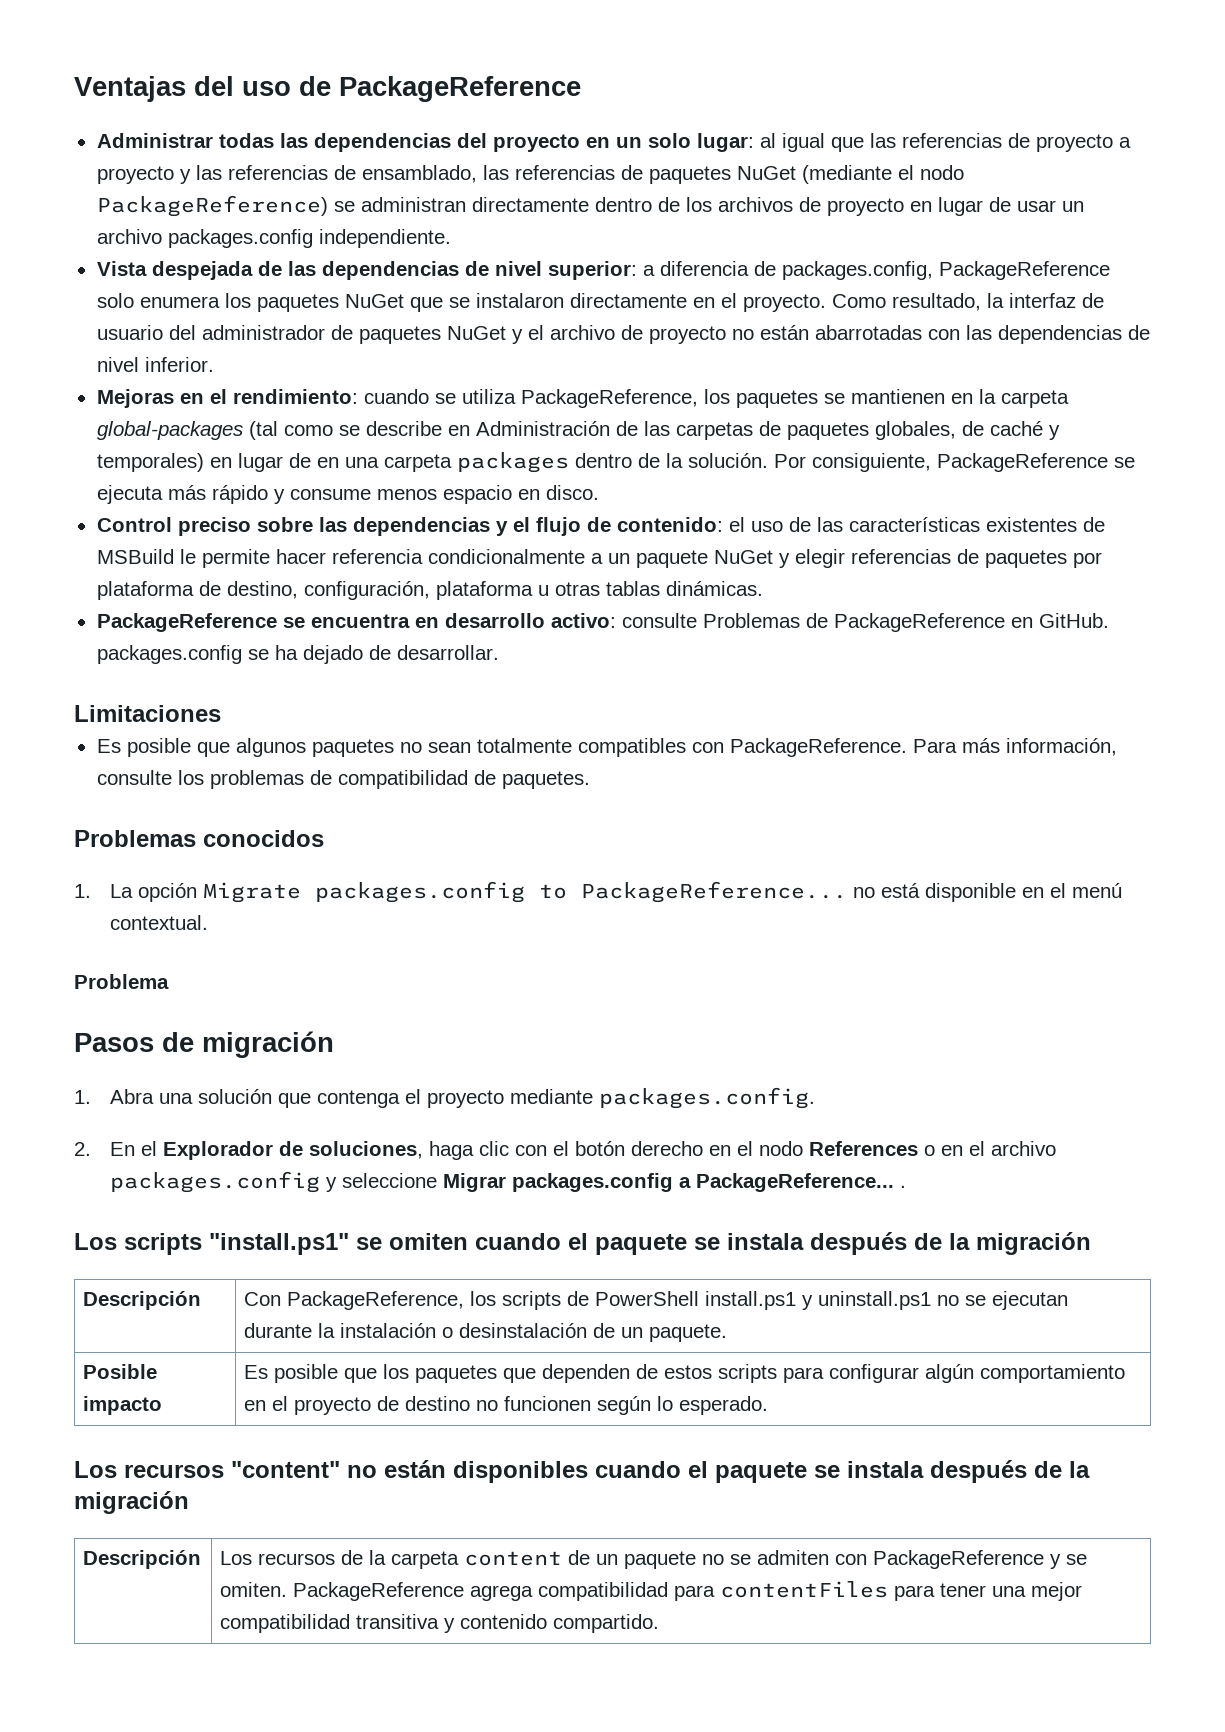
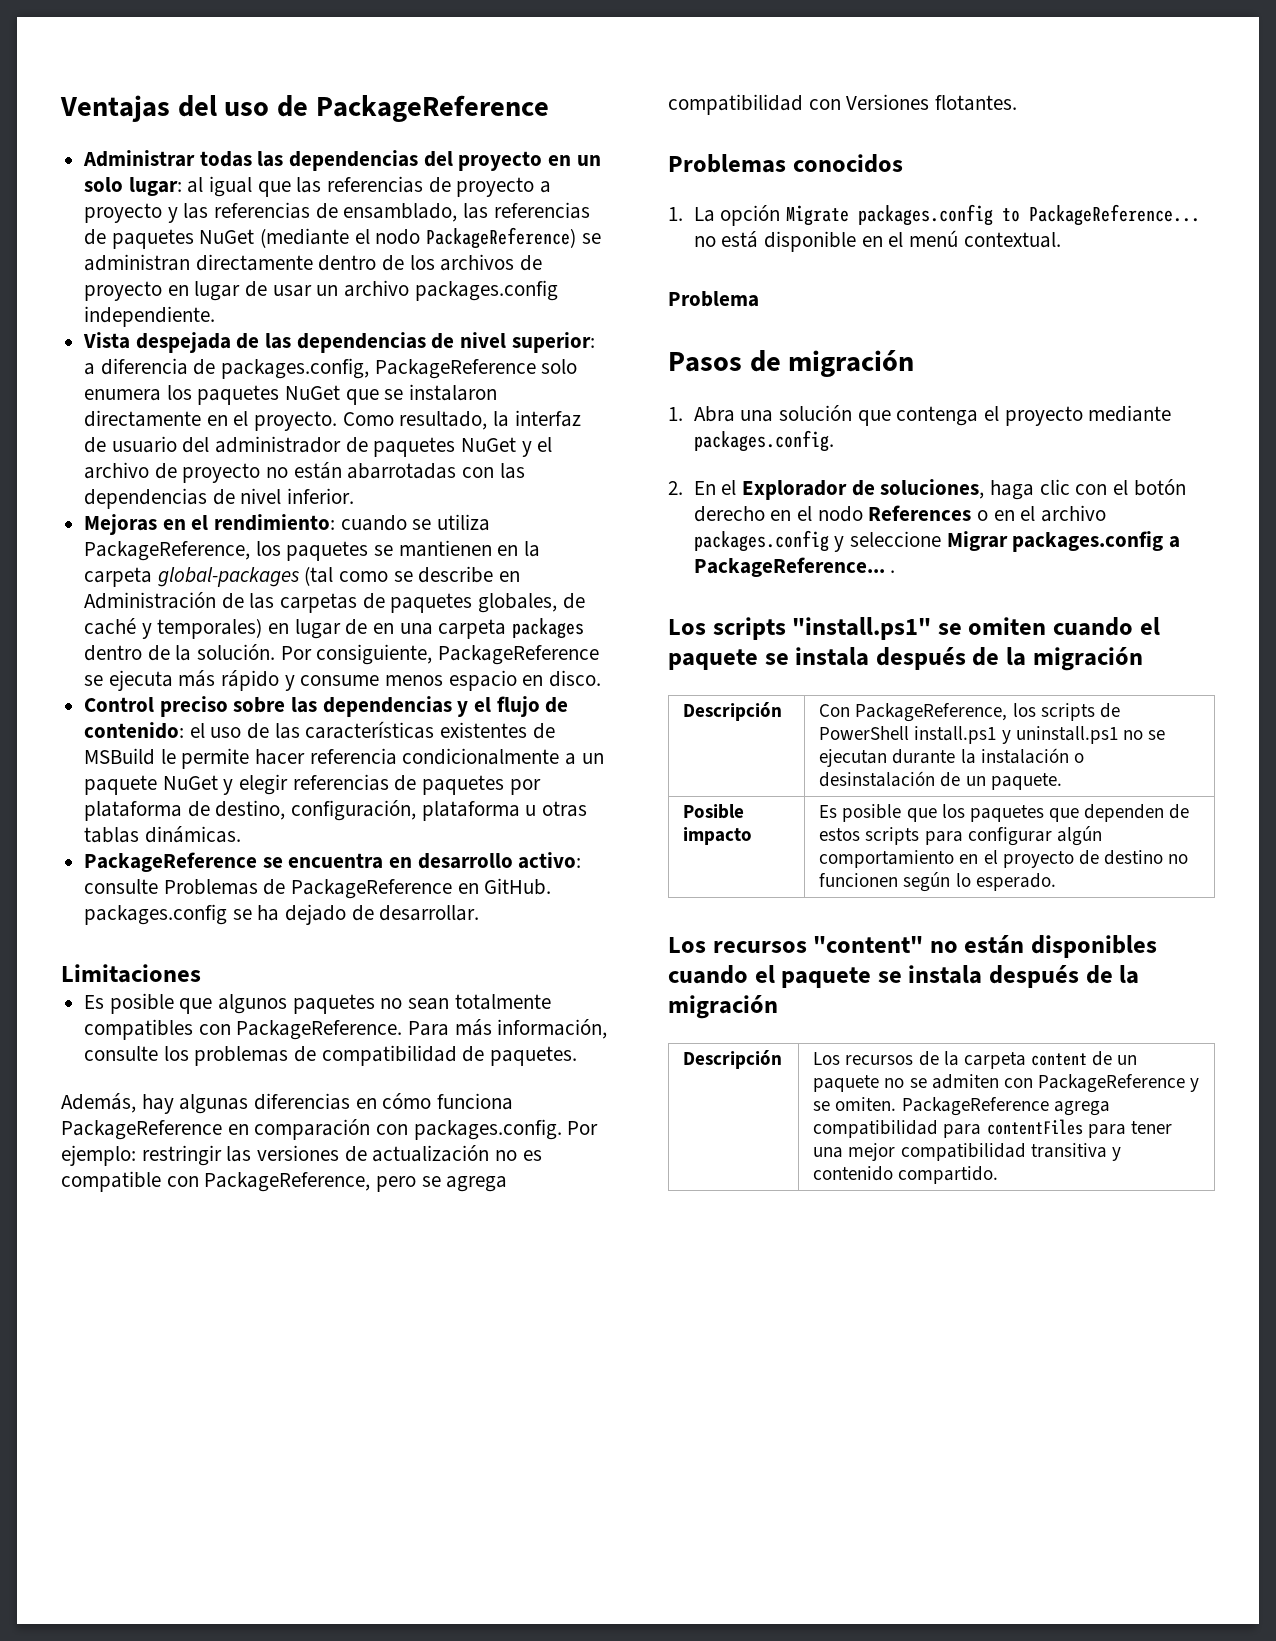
(590, 780) none -> [61,1093,514,1114] [61,1119,599,1140] [61,1145,542,1166] [61,1171,508,1192] [668,94,1018,115] // Además, hay algunas diferencias en cómo funciona PackageReference en comparación con packages.config. Por ejemplo: restringir las versiones de actualización no es compatible con PackageReference, pero se agrega compatibilidad con Versiones flotantes.

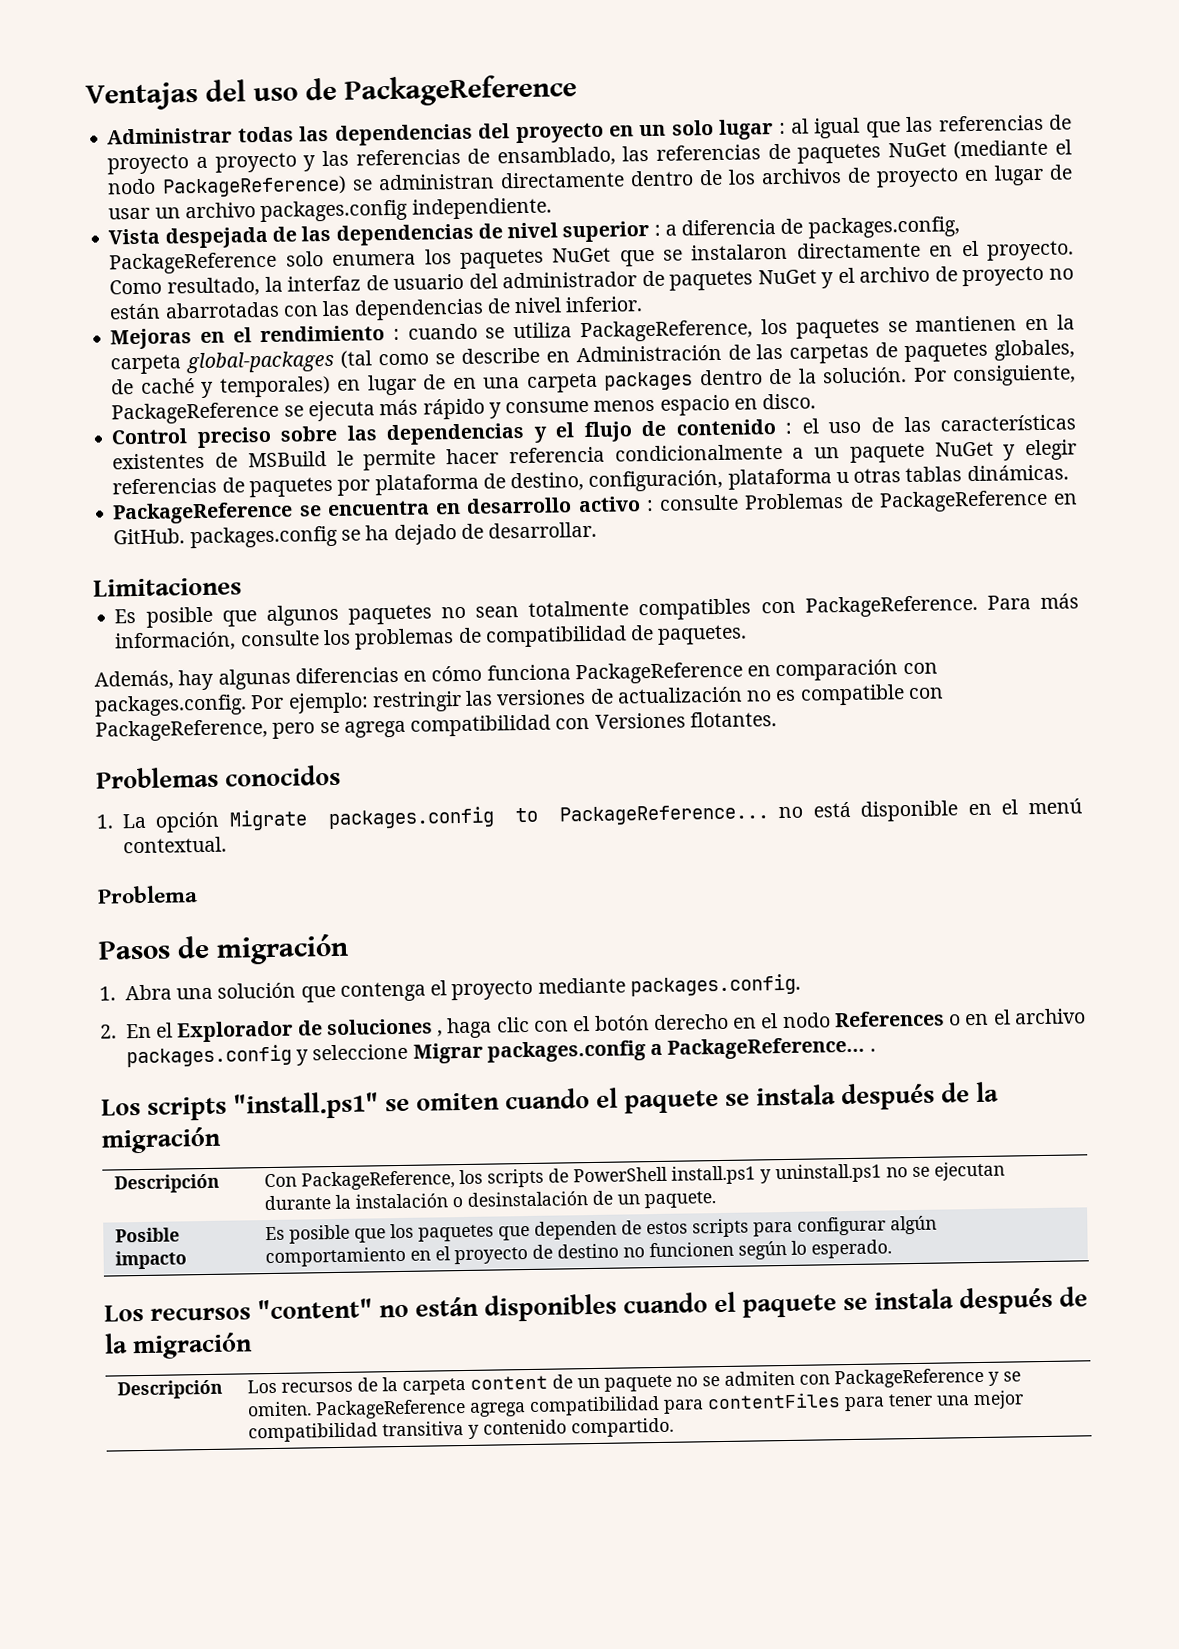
[128,177,182,196] lugar: -> [719,119,786,140] lugar :
[511,332,595,353] superior: -> [562,220,661,243] superior :
[214,514,336,531] rendimiento: -> [259,325,400,343] rendimiento :
[84,722,185,739] contenido: -> [675,419,793,436] contenido :
[518,852,582,869] activo: -> [577,496,654,513] activo :
[880,479,985,499] soluciones, -> [326,1018,444,1037] soluciones ,

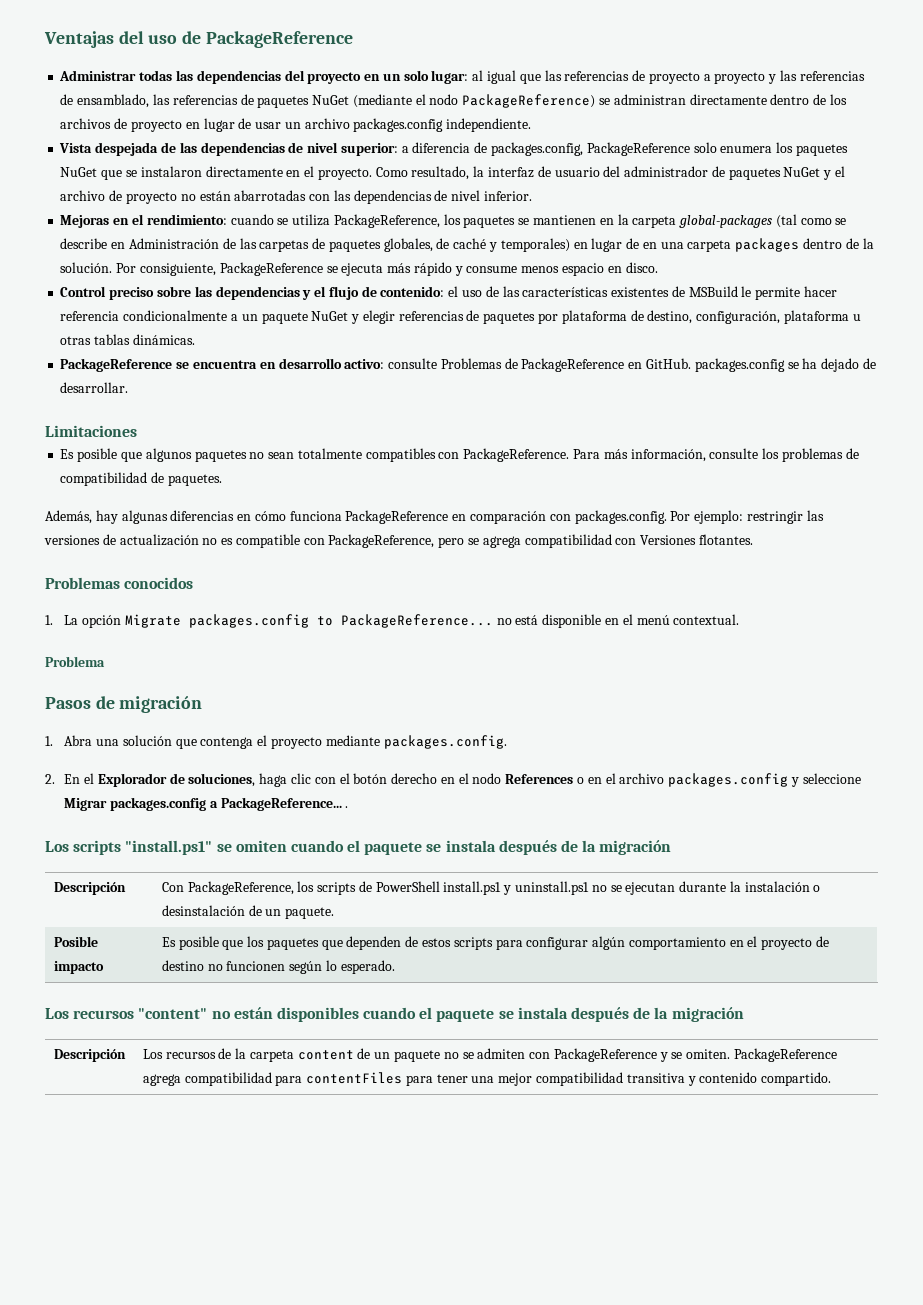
[719,119,786,140] lugar : -> [431,70,469,84] lugar:
[562,220,661,243] superior : -> [340,143,398,156] superior:
[259,325,400,343] rendimiento : -> [146,214,227,225] rendimiento:
[675,419,793,436] contenido : -> [380,286,445,297] contenido:
[577,496,654,513] activo : -> [344,359,385,369] activo:
[326,1018,444,1037] soluciones , -> [188,773,256,787] soluciones,

